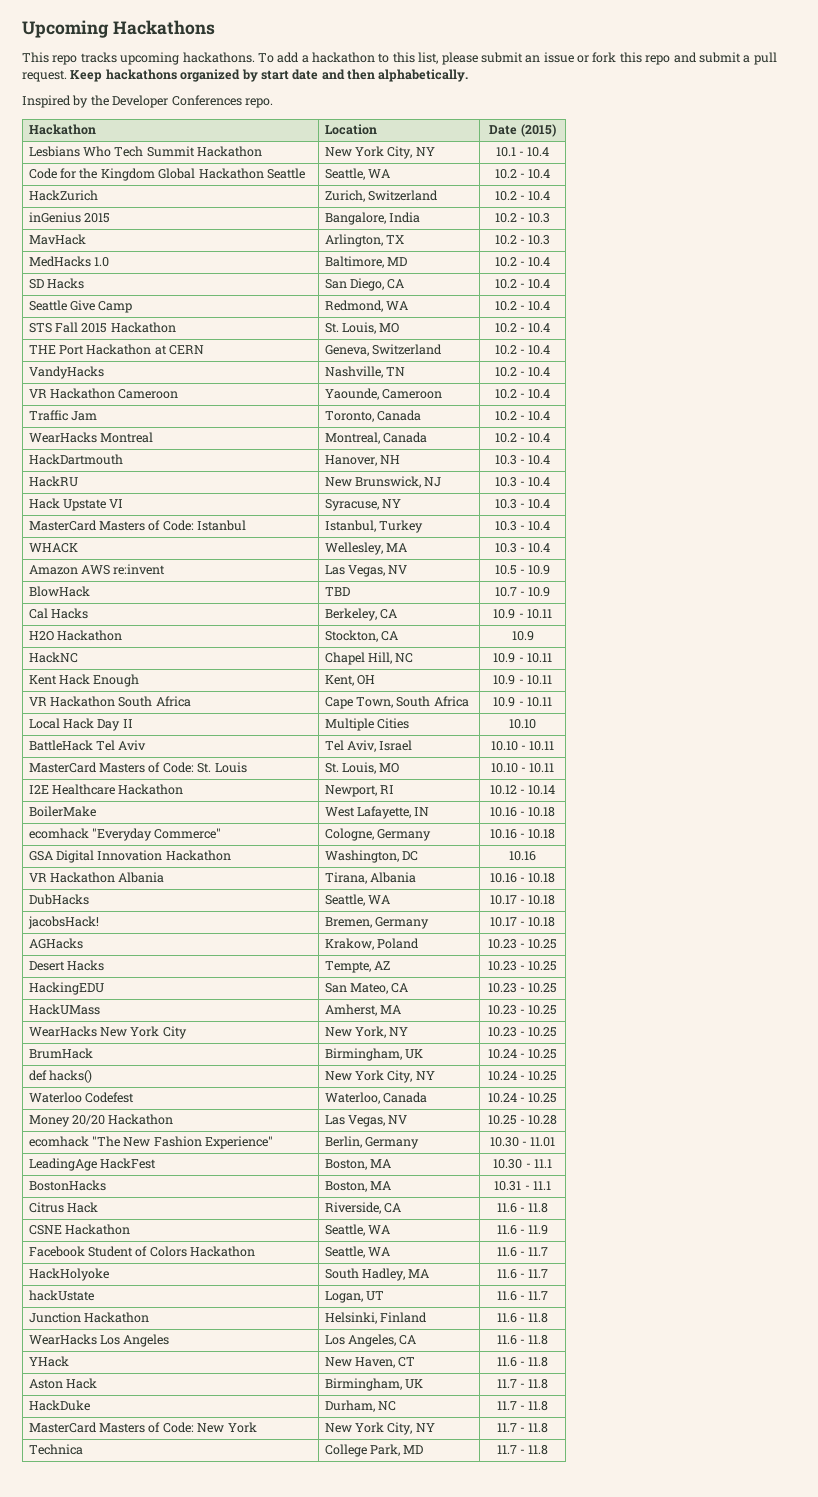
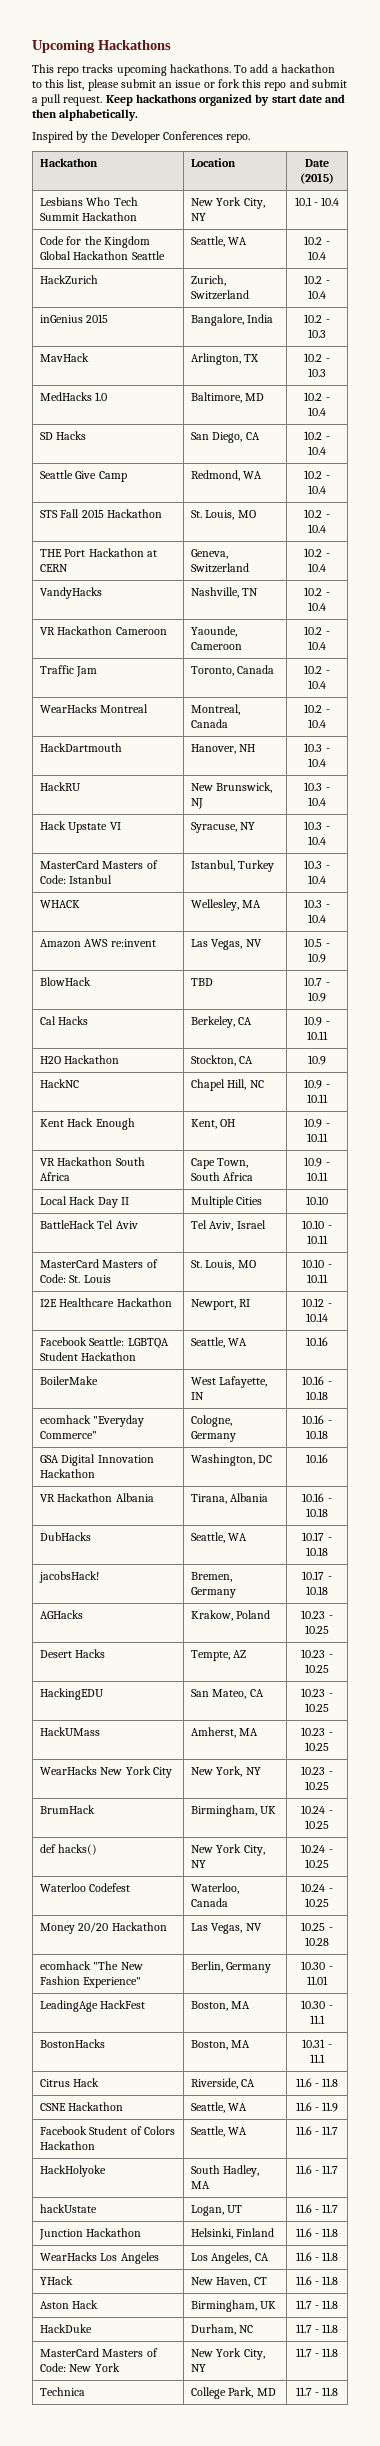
(556, 790) none -> [40,1337,169,1349] [40,1352,137,1361] [191,1337,248,1348] [306,1337,328,1346] // Facebook Seattle: LGBTQA Student Hackathon | Seattle, WA | 10.16

